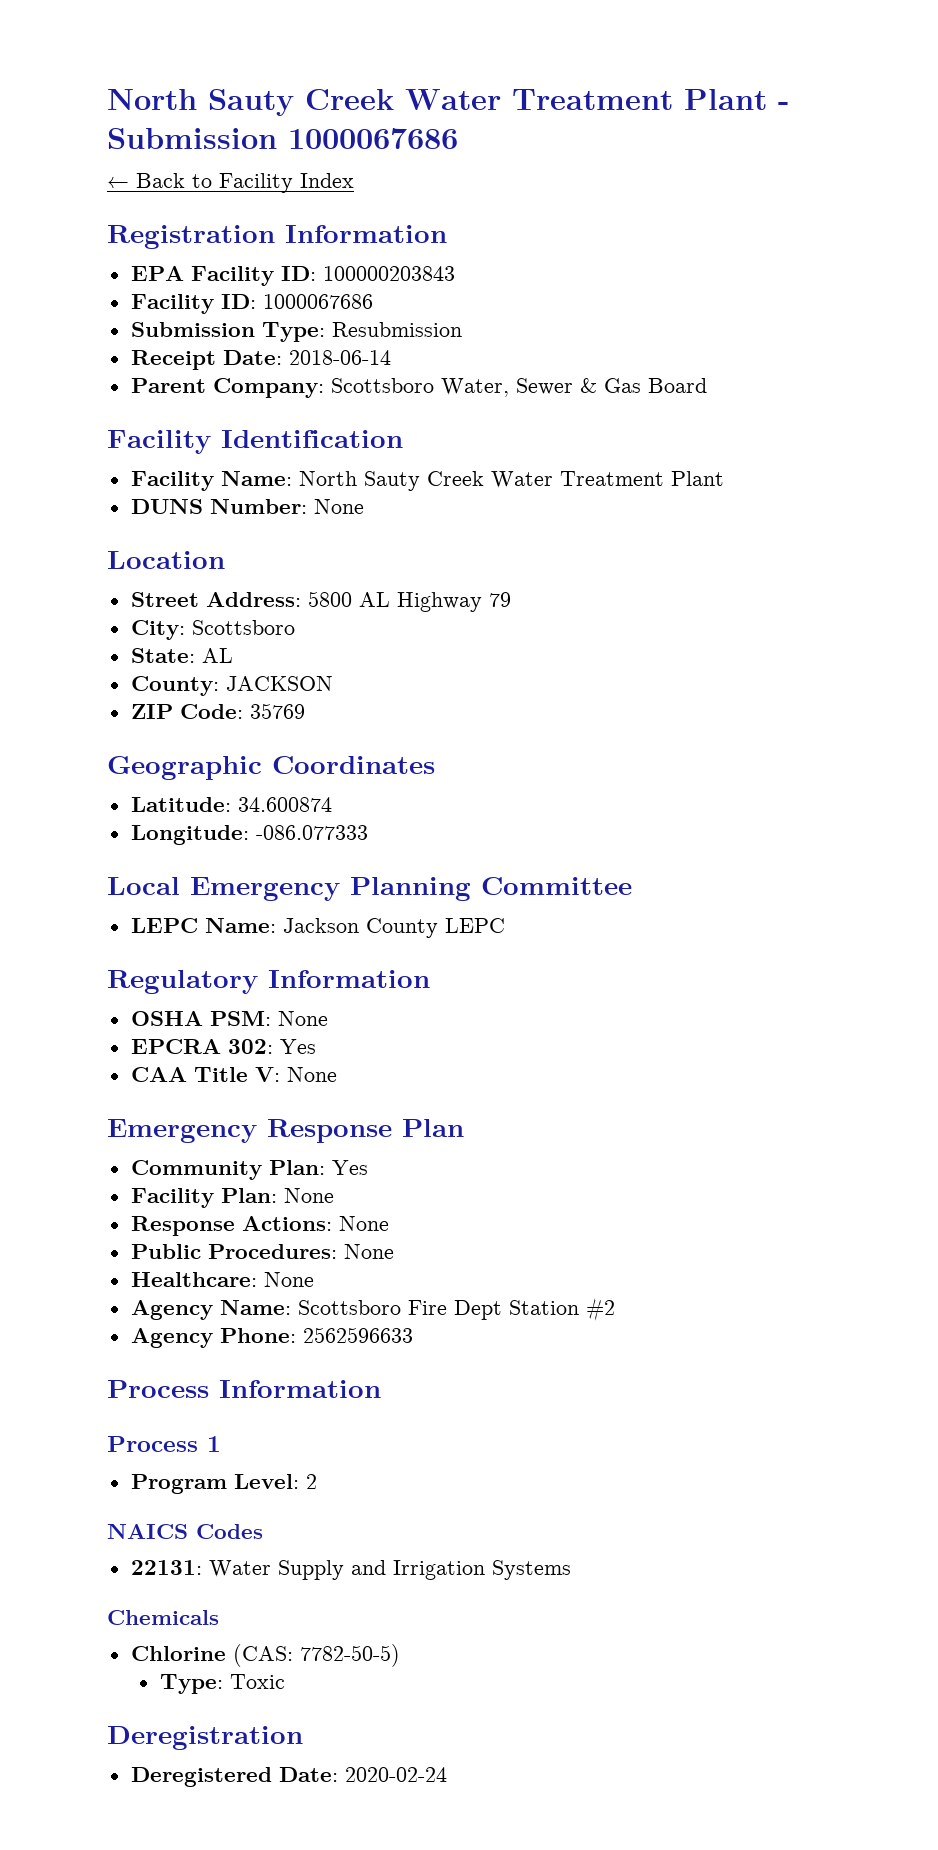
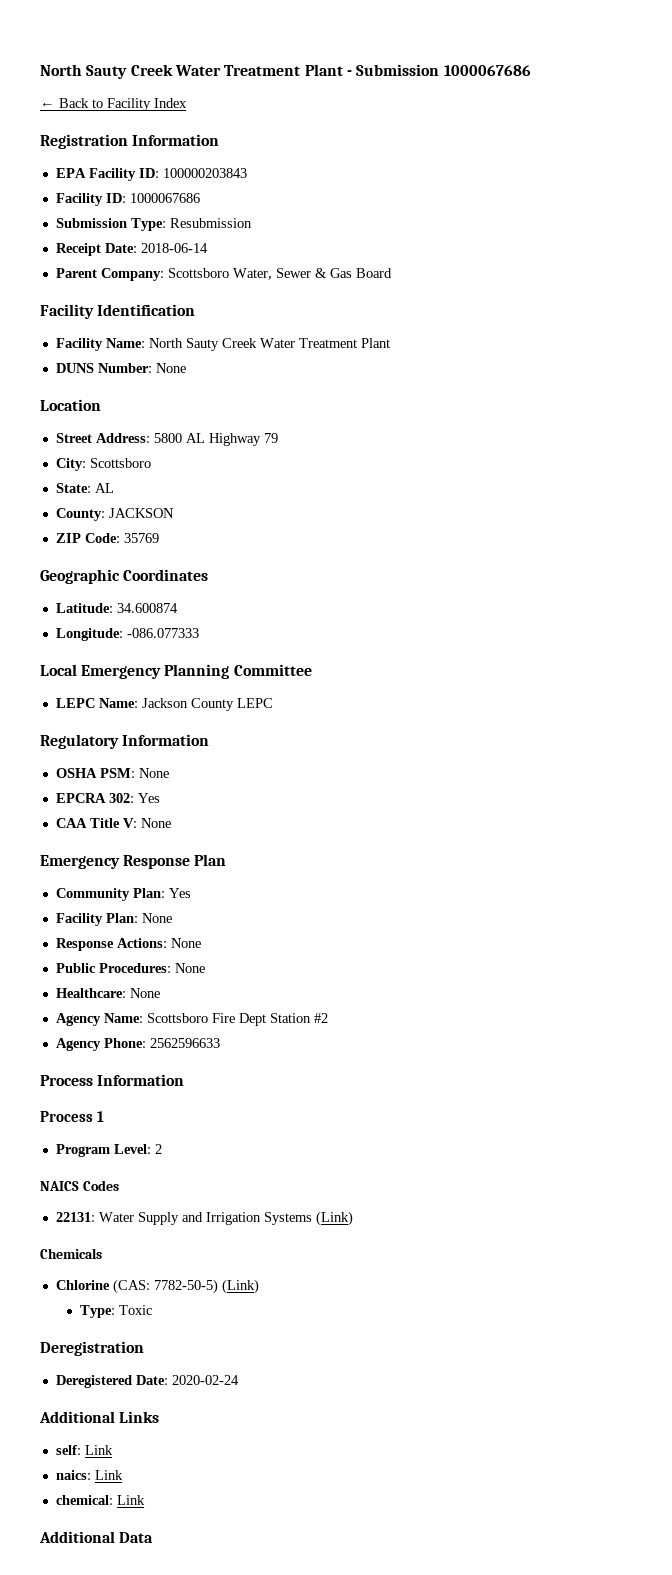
(571, 1570) none -> [315,1211,353,1226] (Link)
(400, 1655) none -> [221,1279,259,1294] (Link)
(447, 1774) none -> [39,1411,160,1423] [55,1445,113,1455] [55,1470,123,1480] [55,1495,145,1505] [39,1531,154,1543] // Additional Links // self: Link // naics: Link // chemical: Link // Additional Data

